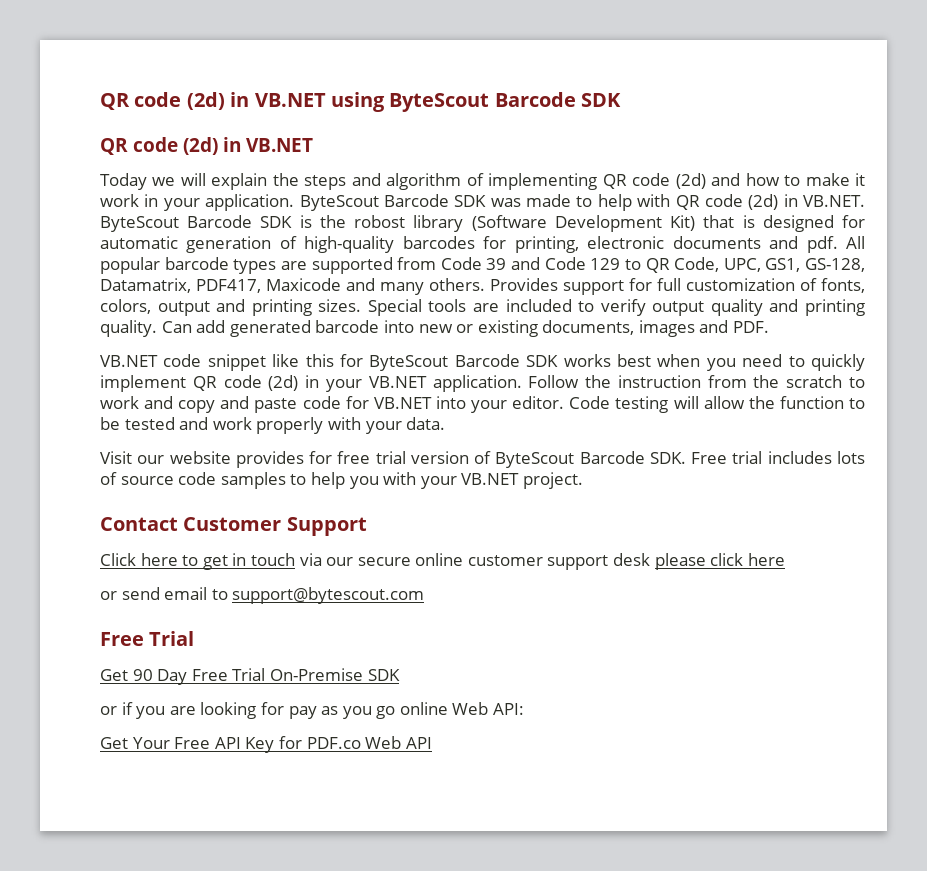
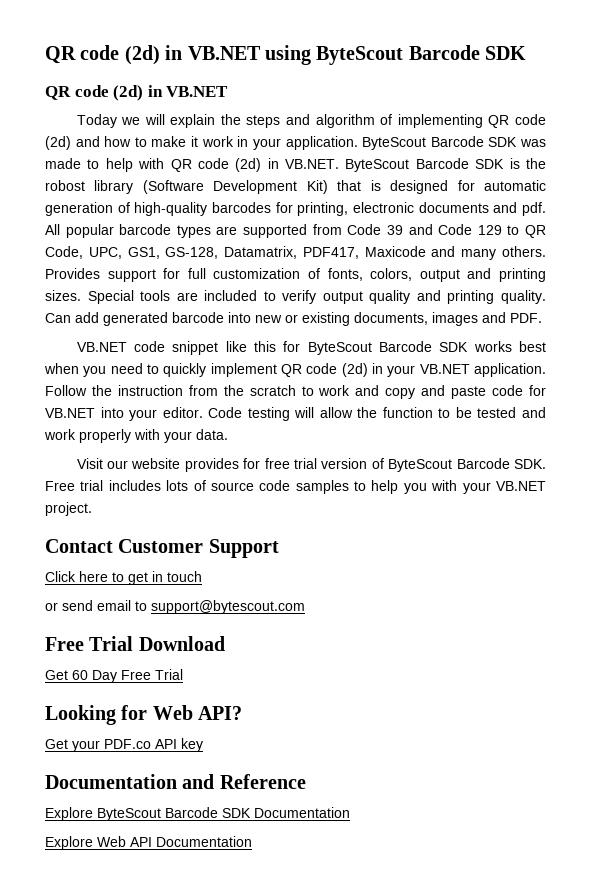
[299,553,785,570] via our secure online customer support desk please click here -> (202, 576) none
[100,669,153,681] // Get 90 -> [138,636,225,651] [45,670,88,680] Download // Get 60
[269,668,400,681] [100,702,525,719] [100,736,361,753] On-Premise SDK // or if you are looking for pay as you go online Web API: // Get Your Free API Key for PDF.co -> [45,705,243,725] [45,738,203,752] [45,774,306,789] [45,807,350,821] [45,836,93,850] // Looking for Web API? // Get your PDF.co API key // Documentation and Reference // Explore ByteScout Barcode SDK Documentation // Explore
(432, 743) none -> [156,836,252,847] Documentation

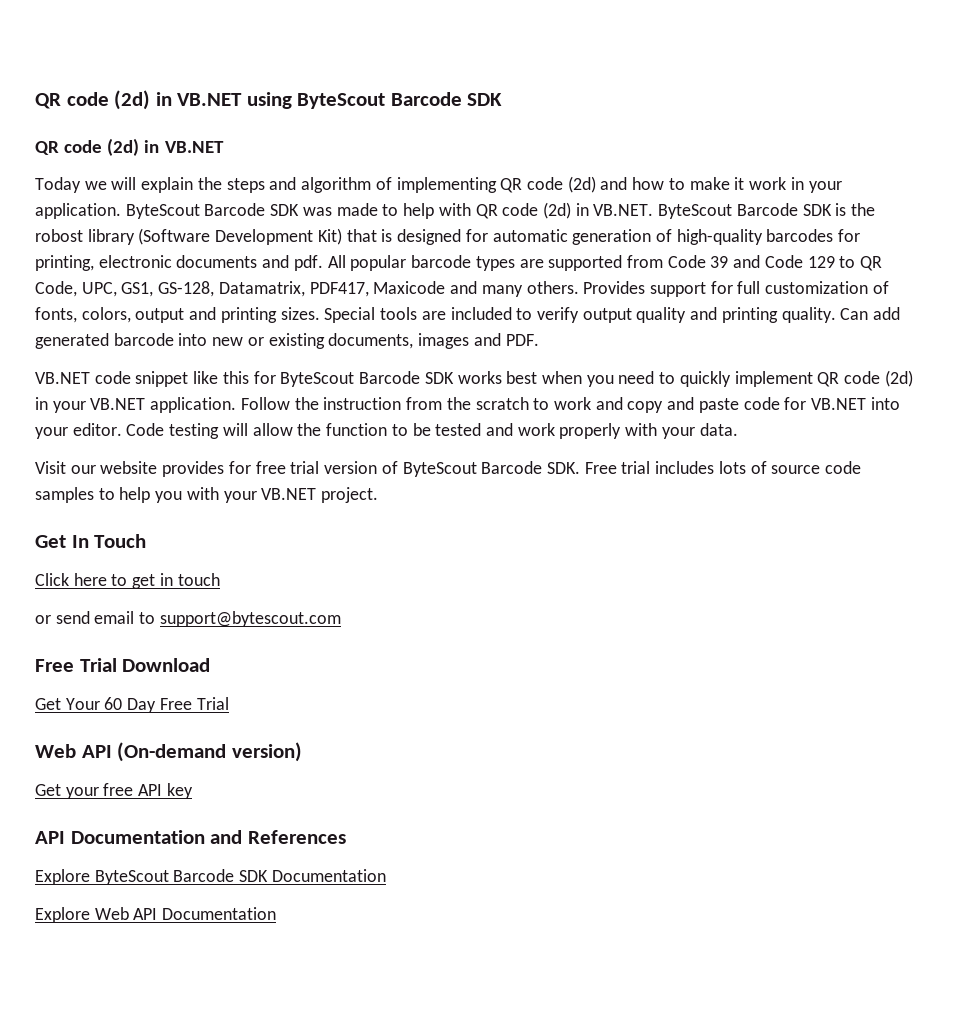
[45,539,279,558] Contact Customer Support -> [35,534,147,548] Get In Touch
(68, 675) none -> [65,698,100,710] Your
[45,705,243,725] Looking for Web API? -> [35,742,302,762] Web API (On-demand version)
[104,739,151,749] PDF.co -> [103,783,134,796] free
(203, 745) none -> [35,831,65,844] API
[219,774,306,789] Reference -> [247,830,346,844] References

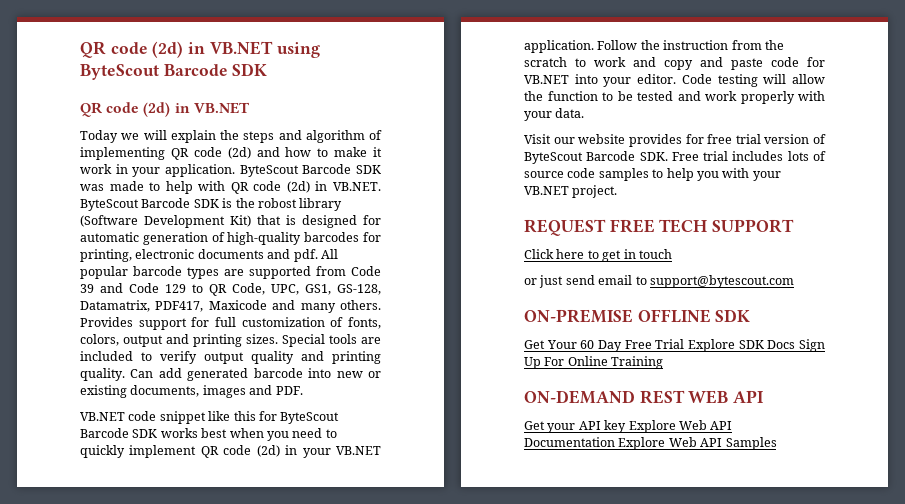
[35,534,147,548] Get In Touch -> [524,219,795,236] REQUEST FREE TECH SUPPORT
(51, 619) none -> [539,275,564,288] just
[35,658,211,672] Free Trial Download -> [524,309,751,323] ON-PREMISE OFFLINE SDK
[35,742,302,762] // Web API (On-demand version) -> [688,339,825,352] [524,356,664,369] [524,390,765,404] Explore SDK Docs Sign Up For Online Training // ON-DEMAND REST WEB API
[103,783,134,796] free -> (576, 428) none
[35,830,346,844] [35,869,386,885] [35,907,277,923] // API Documentation and References // Explore ByteScout Barcode SDK Documentation // Explore Web API Documentation -> [628,420,733,433] [524,437,777,450] Explore Web API Documentation Explore Web API Samples

